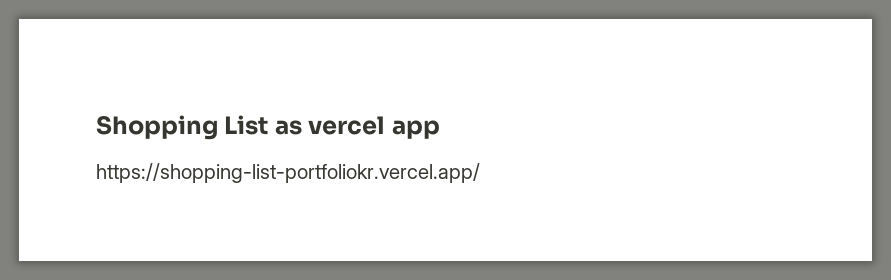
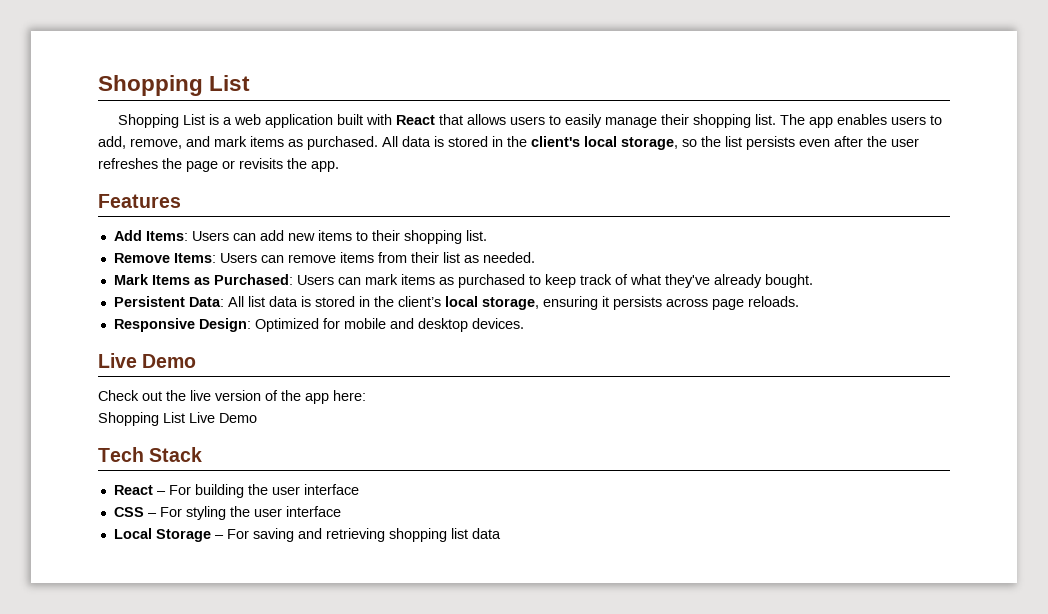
[96,115,440,140] [96,163,480,183] Shopping List as vercel app // https://shopping-list-portfoliokr.vercel.app/ -> [98,75,251,96] [118,114,943,128] [98,136,919,150] [98,158,339,172] [98,194,181,208] [113,230,487,244] [113,252,535,263] [113,274,813,288] [113,296,799,310] [113,318,524,332] [98,353,197,368] [98,390,366,404] [98,412,257,426] [98,447,203,462] [113,484,359,498] [113,506,341,520] [113,528,501,542] Shopping List // Shopping List is a web application built with React that allows users to easily manage their shopping list. The app enables users to add, remove, and mark items as purchased. All data is stored in the client's local storage, so the list persists even after the user refreshes the page or revisits the app. // Features // Add Items: Users can add new items to their shopping list. // Remove Items: Users can remove items from their list as needed. // Mark Items as Purchased: Users can mark items as purchased to keep track of what they've already bought. // Persistent Data: All list data is stored in the client’s local storage, ensuring it persists across page reloads. // Responsive Design: Optimized for mobile and desktop devices. // Live Demo // Check out the live version of the app here: // Shopping List Live Demo // Tech Stack // React – For building the user interface // CSS – For styling the user interface // Local Storage – For saving and retrieving shopping list data

